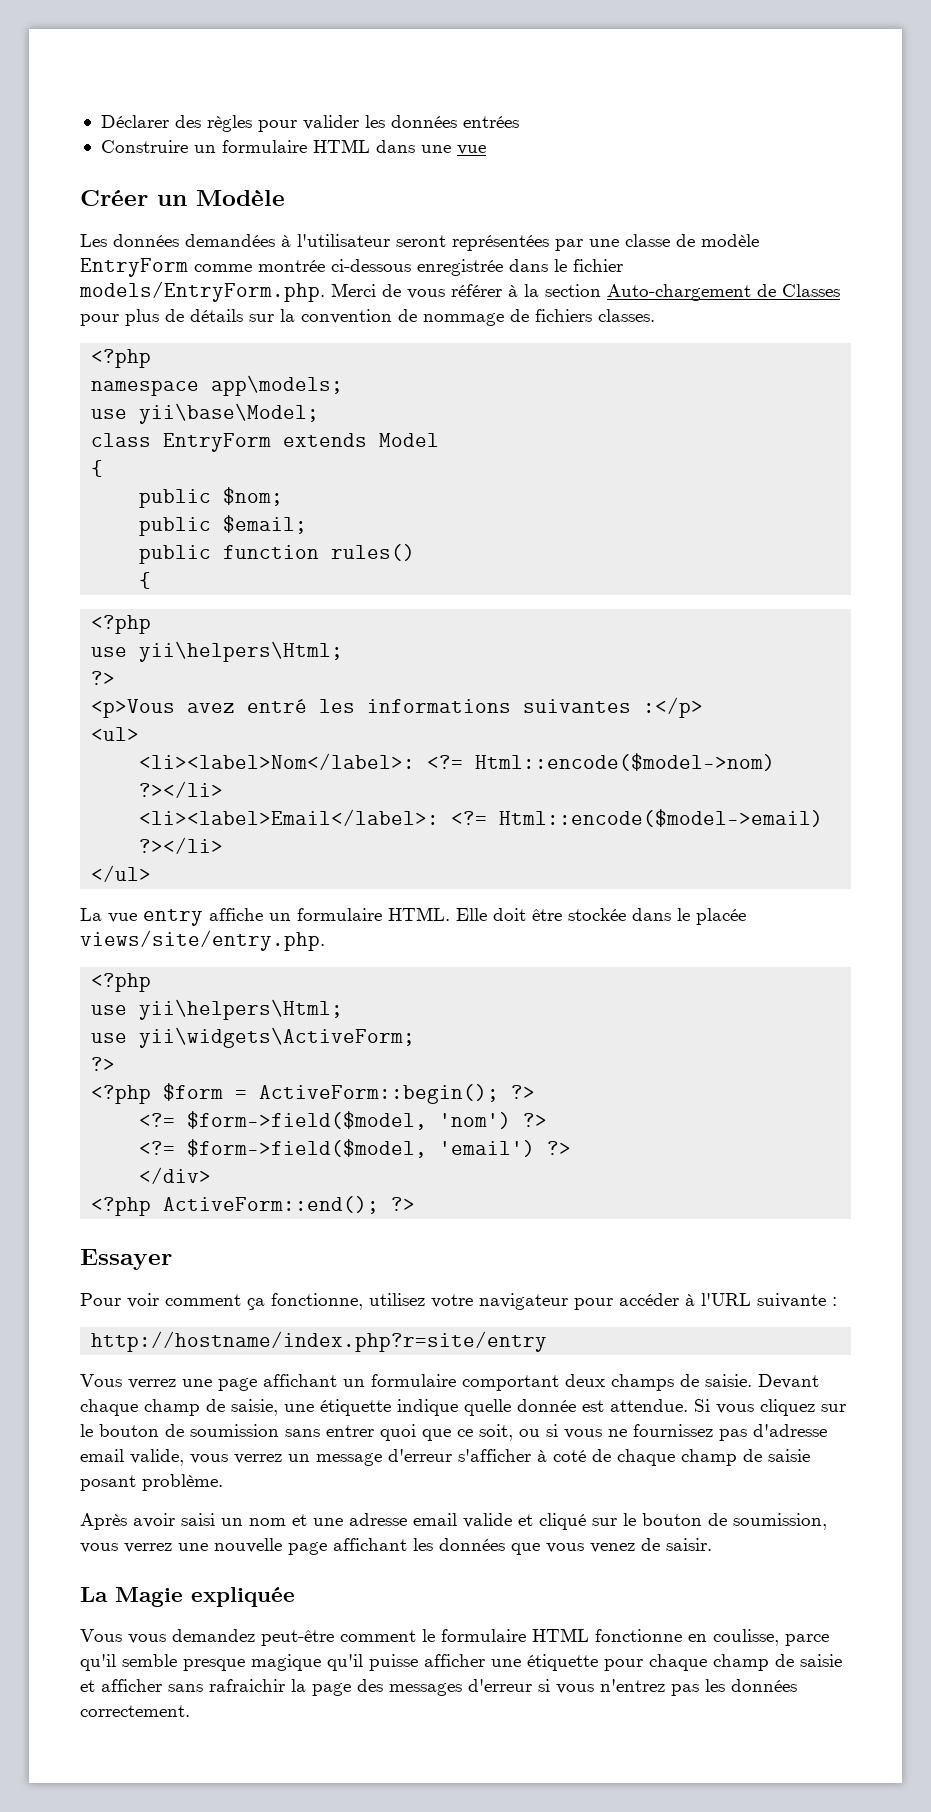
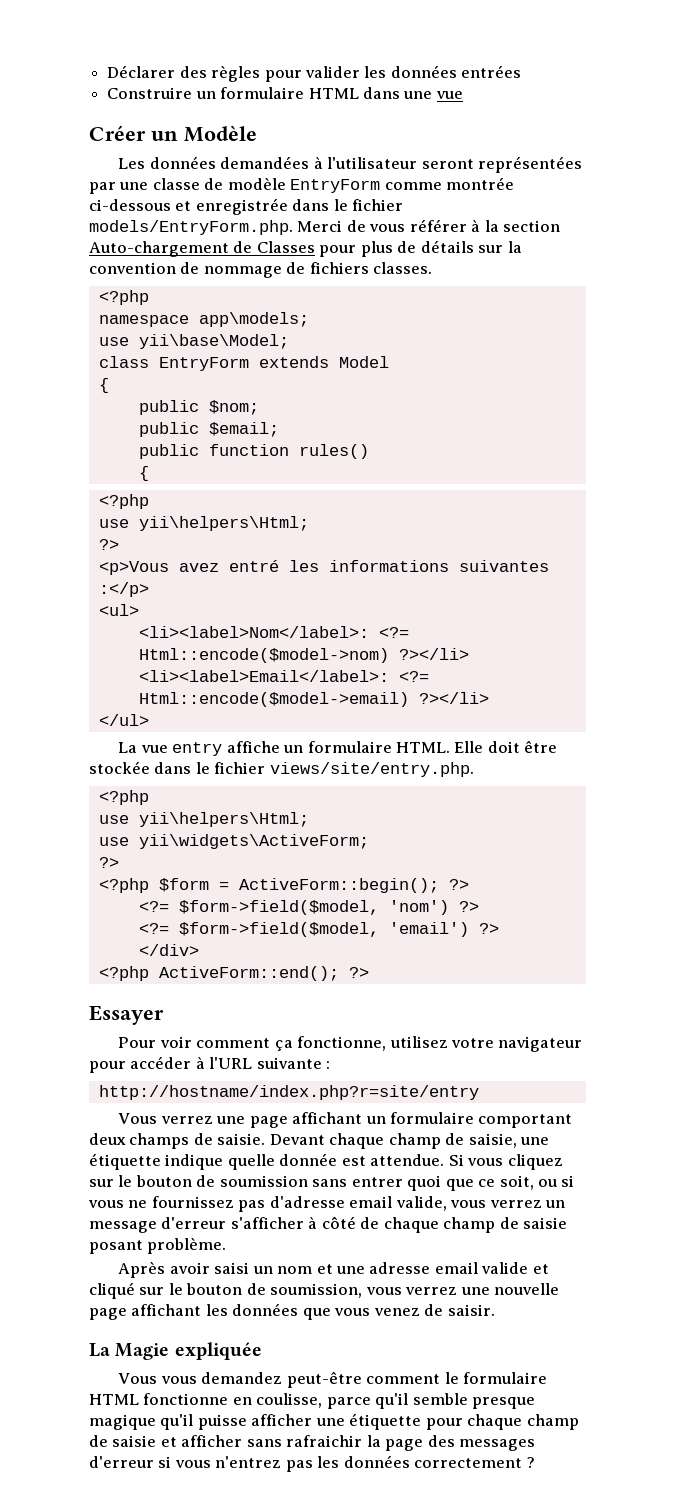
(411, 265) none -> [175,201,192,211] et
[696,908,746,925] placée -> [214,762,266,774] fichier
[553,1450,586,1462] coté -> [321,1216,356,1229] côté
[80,1705,190,1717] correctement. -> [414,1457,535,1468] correctement ?

